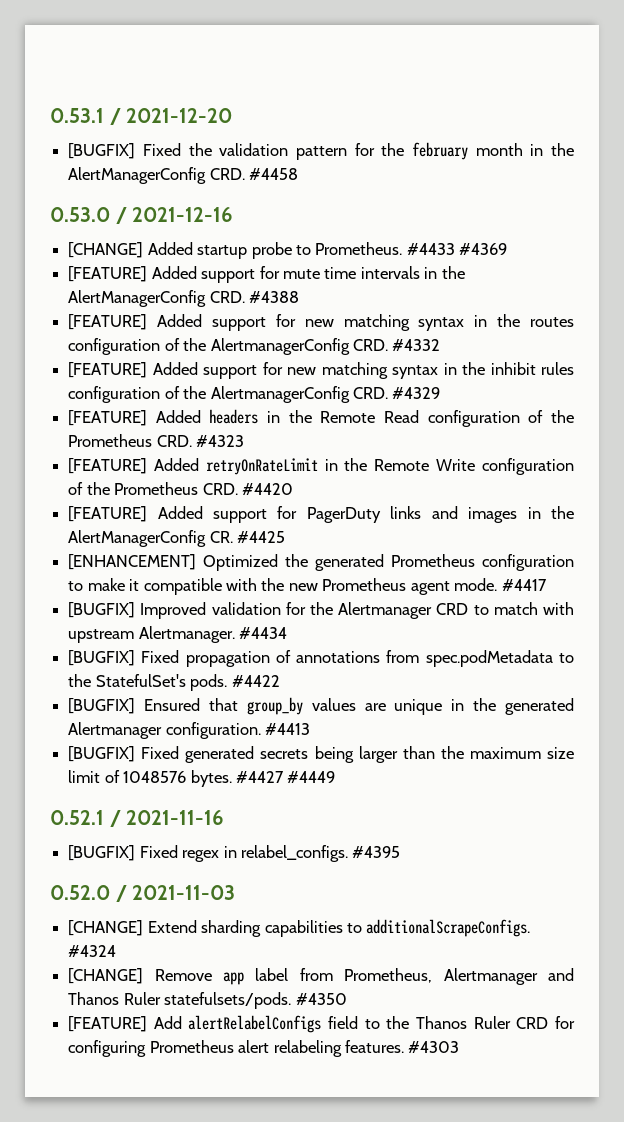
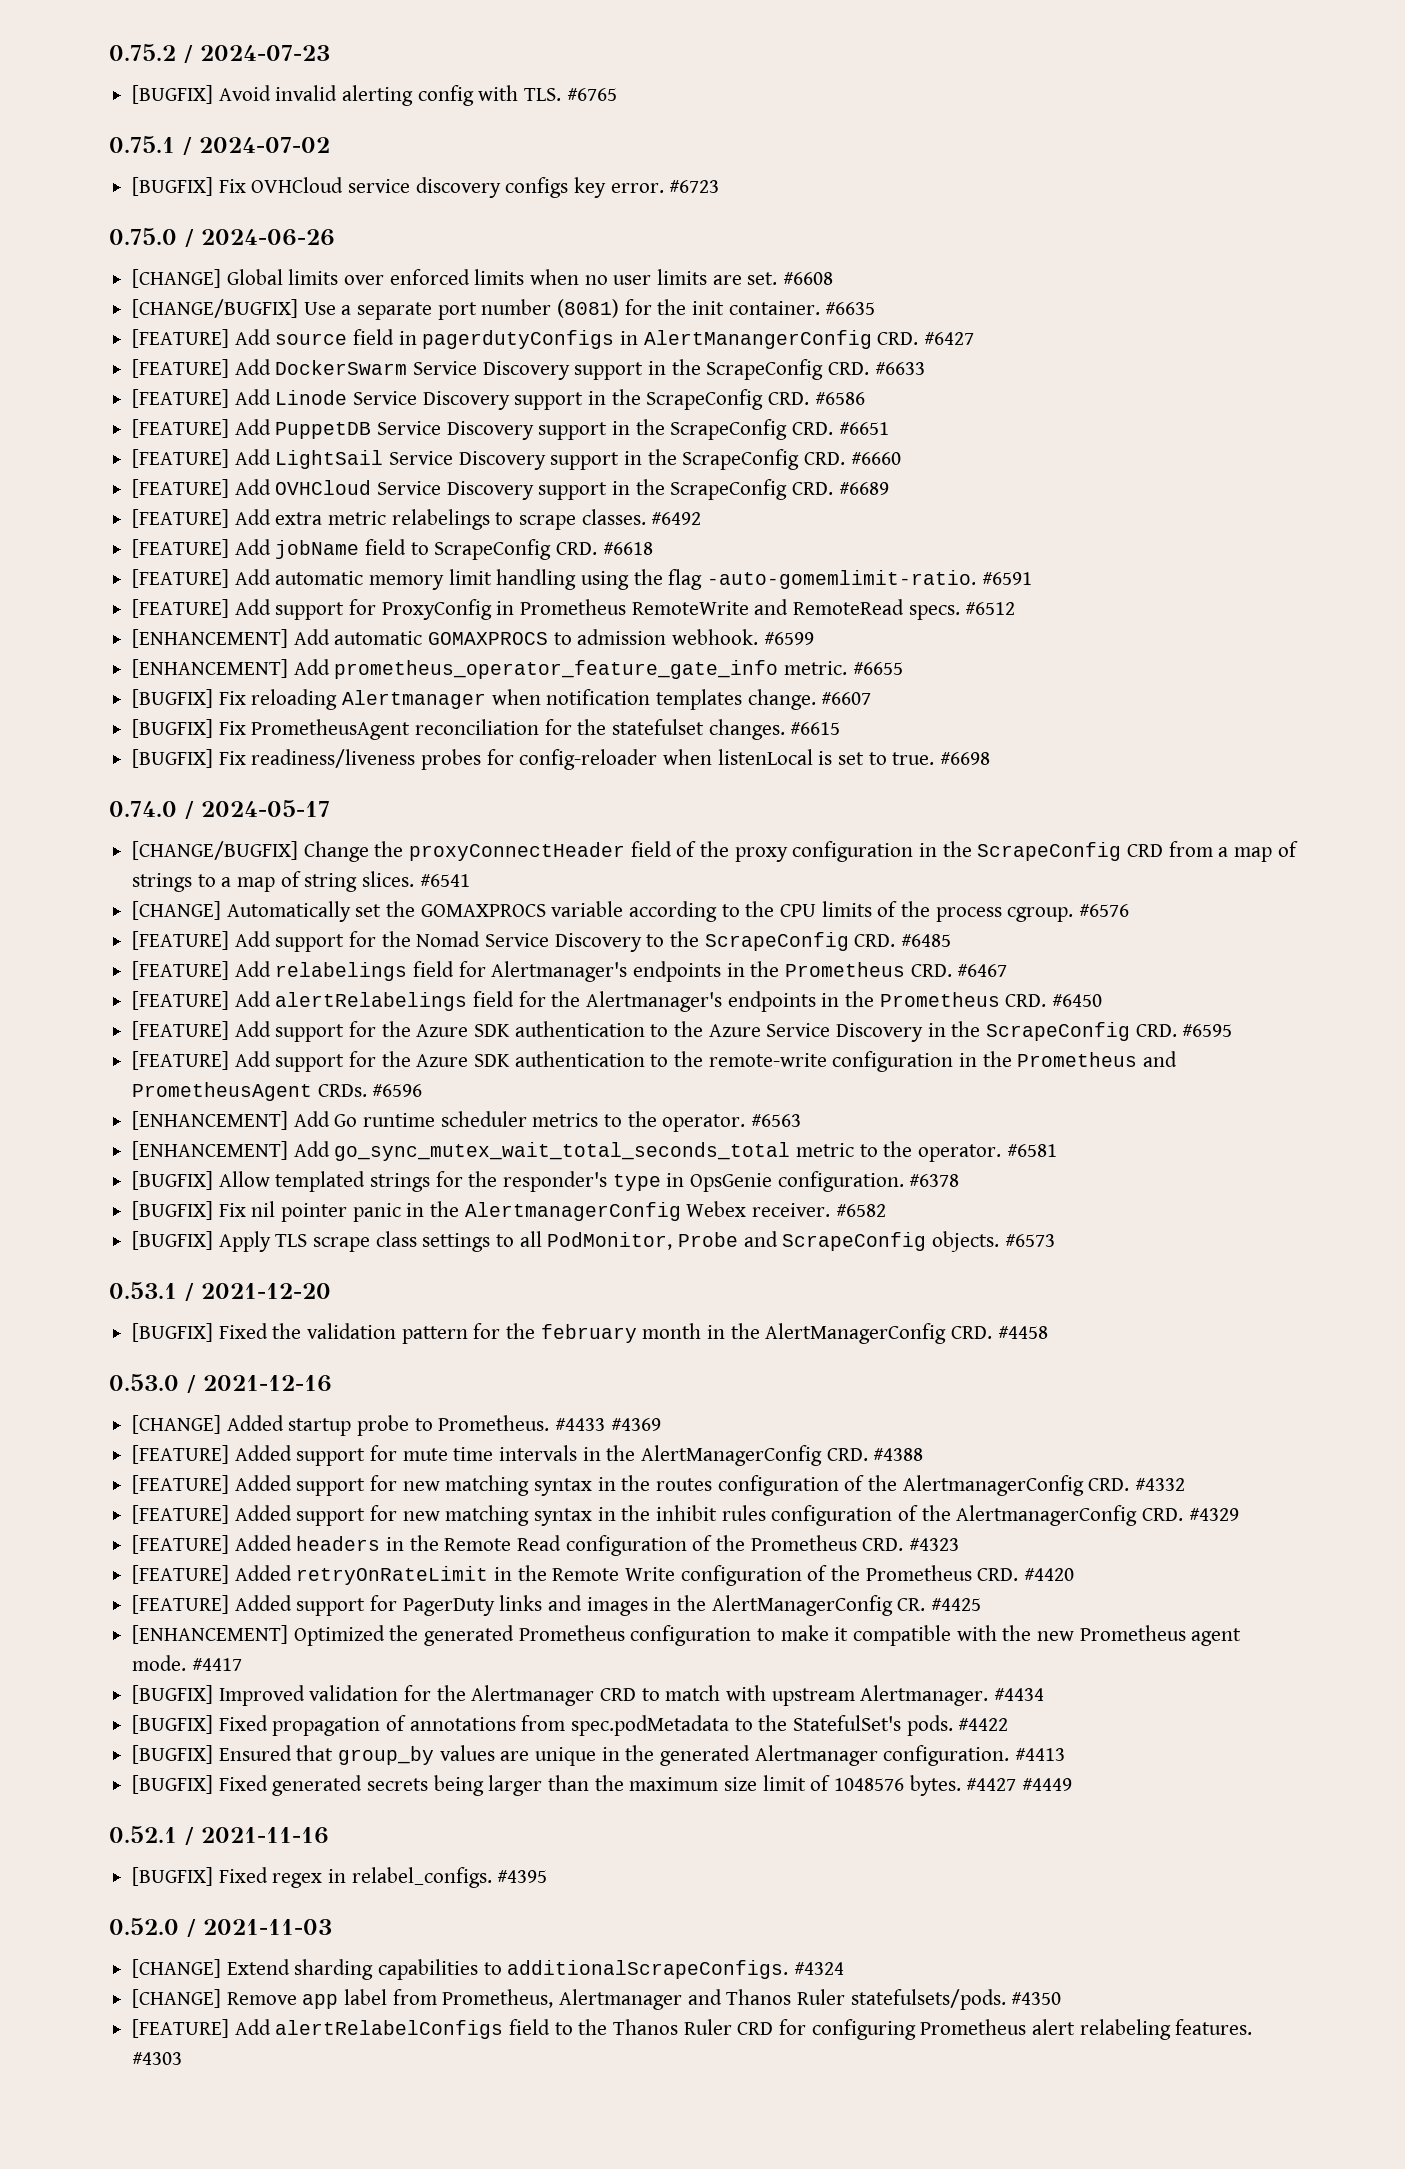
(50, 115) none -> [109,44,330,63] [132,85,617,106] [109,136,330,155] [132,177,720,198] [109,228,335,247] [132,269,834,288] [132,299,876,320] [132,329,975,349] [132,359,925,380] [132,389,865,410] [132,419,889,440] [132,449,901,470] [132,479,889,500] [132,509,702,530] [132,539,653,560] [132,569,1032,590] [132,599,1016,620] [132,629,814,648] [132,659,903,679] [132,689,872,710] [132,719,841,740] [132,749,991,770] [109,800,330,819] [132,841,1298,862] [132,871,470,892] [132,901,1130,922] [132,931,952,952] [132,961,1008,982] [132,991,1103,1012] [132,1021,1233,1042] [132,1051,1178,1072] [132,1082,423,1101] [132,1111,802,1132] [132,1141,1057,1162] [132,1171,960,1192] [132,1201,886,1222] [132,1231,1055,1252] 0.75.2 / 2024-07-23 // [BUGFIX] Avoid invalid alerting config with TLS. #6765 // 0.75.1 / 2024-07-02 // [BUGFIX] Fix OVHCloud service discovery configs key error. #6723 // 0.75.0 / 2024-06-26 // [CHANGE] Global limits over enforced limits when no user limits are set. #6608 // [CHANGE/BUGFIX] Use a separate port number (8081) for the init container. #6635 // [FEATURE] Add source field in pagerdutyConfigs in AlertManangerConfig CRD. #6427 // [FEATURE] Add DockerSwarm Service Discovery support in the ScrapeConfig CRD. #6633 // [FEATURE] Add Linode Service Discovery support in the ScrapeConfig CRD. #6586 // [FEATURE] Add PuppetDB Service Discovery support in the ScrapeConfig CRD. #6651 // [FEATURE] Add LightSail Service Discovery support in the ScrapeConfig CRD. #6660 // [FEATURE] Add OVHCloud Service Discovery support in the ScrapeConfig CRD. #6689 // [FEATURE] Add extra metric relabelings to scrape classes. #6492 // [FEATURE] Add jobName field to ScrapeConfig CRD. #6618 // [FEATURE] Add automatic memory limit handling using the flag -auto-gomemlimit-ratio. #6591 // [FEATURE] Add support for ProxyConfig in Prometheus RemoteWrite and RemoteRead specs. #6512 // [ENHANCEMENT] Add automatic GOMAXPROCS to admission webhook. #6599 // [ENHANCEMENT] Add prometheus_operator_feature_gate_info metric. #6655 // [BUGFIX] Fix reloading Alertmanager when notification templates change. #6607 // [BUGFIX] Fix PrometheusAgent reconciliation for the statefulset changes. #6615 // [BUGFIX] Fix readiness/liveness probes for config-reloader when listenLocal is set to true. #6698 // 0.74.0 / 2024-05-17 // [CHANGE/BUGFIX] Change the proxyConnectHeader field of the proxy configuration in the ScrapeConfig CRD from a map of strings to a map of string slices. #6541 // [CHANGE] Automatically set the GOMAXPROCS variable according to the CPU limits of the process cgroup. #6576 // [FEATURE] Add support for the Nomad Service Discovery to the ScrapeConfig CRD. #6485 // [FEATURE] Add relabelings field for Alertmanager's endpoints in the Prometheus CRD. #6467 // [FEATURE] Add alertRelabelings field for the Alertmanager's endpoints in the Prometheus CRD. #6450 // [FEATURE] Add support for the Azure SDK authentication to the Azure Service Discovery in the ScrapeConfig CRD. #6595 // [FEATURE] Add support for the Azure SDK authentication to the remote-write configuration in the Prometheus and PrometheusAgent CRDs. #6596 // [ENHANCEMENT] Add Go runtime scheduler metrics to the operator. #6563 // [ENHANCEMENT] Add go_sync_mutex_wait_total_seconds_total metric to the operator. #6581 // [BUGFIX] Allow templated strings for the responder's type in OpsGenie configuration. #6378 // [BUGFIX] Fix nil pointer panic in the AlertmanagerConfig Webex receiver. #6582 // [BUGFIX] Apply TLS scrape class settings to all PodMonitor, Probe and ScrapeConfig objects. #6573 //

